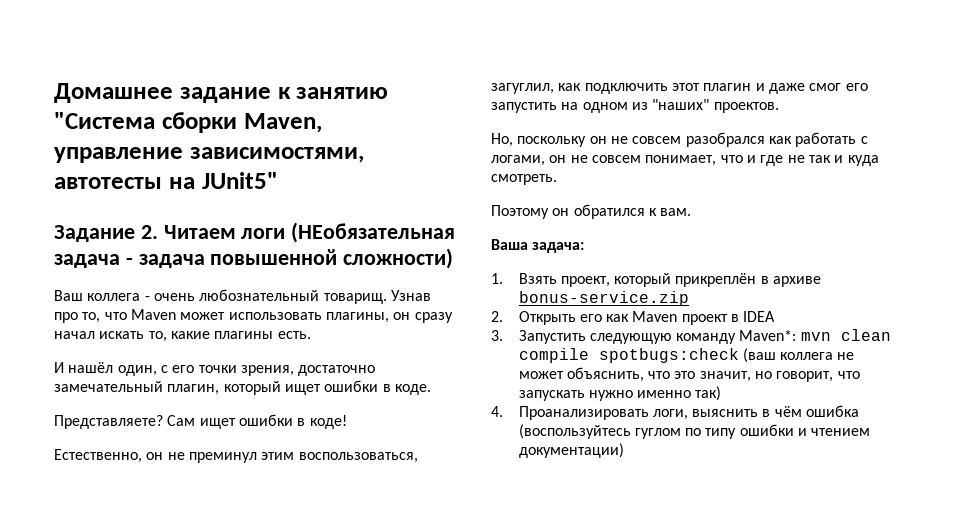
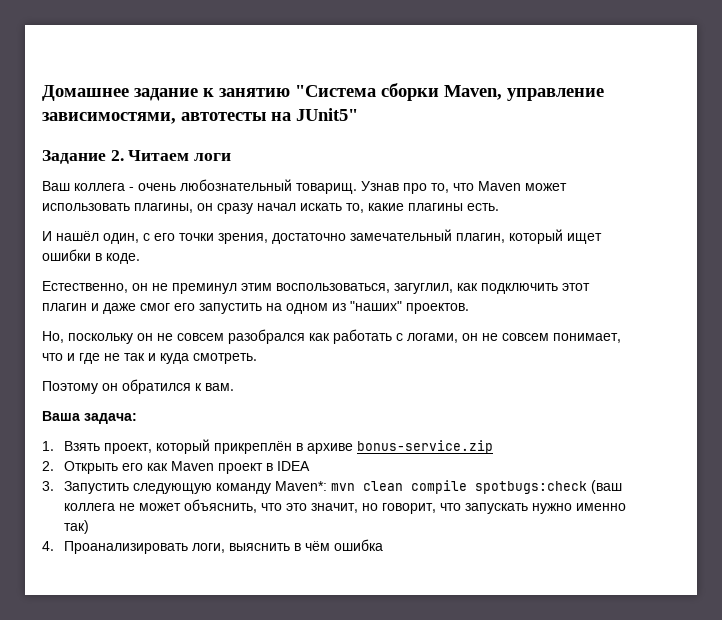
[291,222,456,243] [54,248,454,269] (НЕобязательная задача - задача повышенной сложности) -> (232, 157) none
[54,414,347,429] // Представляете? Сам ищет ошибки в коде! -> (140, 258) none
[518,424,871,439] [518,443,624,458] (воспользуйтесь гуглом по типу ошибки и чтением документации) -> (383, 545) none

